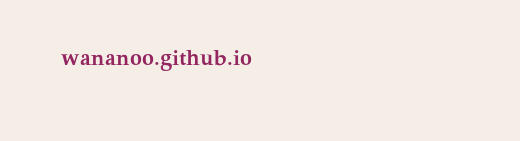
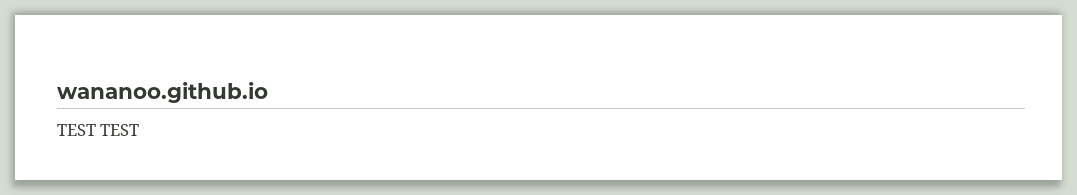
(252, 60) none -> [57,124,140,136] // TEST TEST

